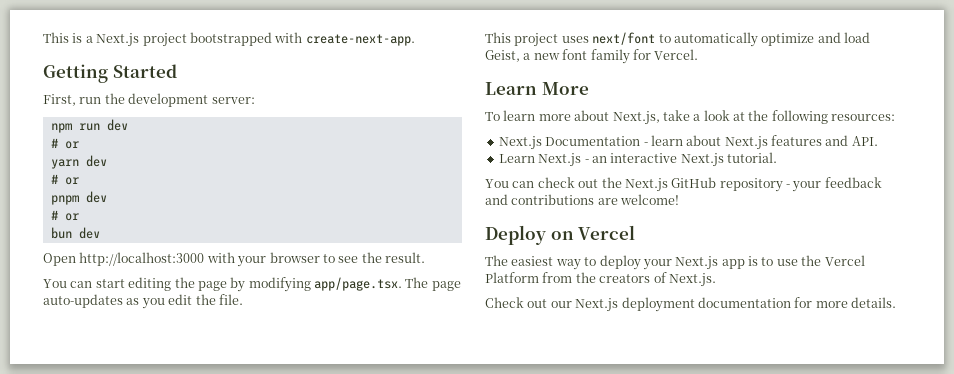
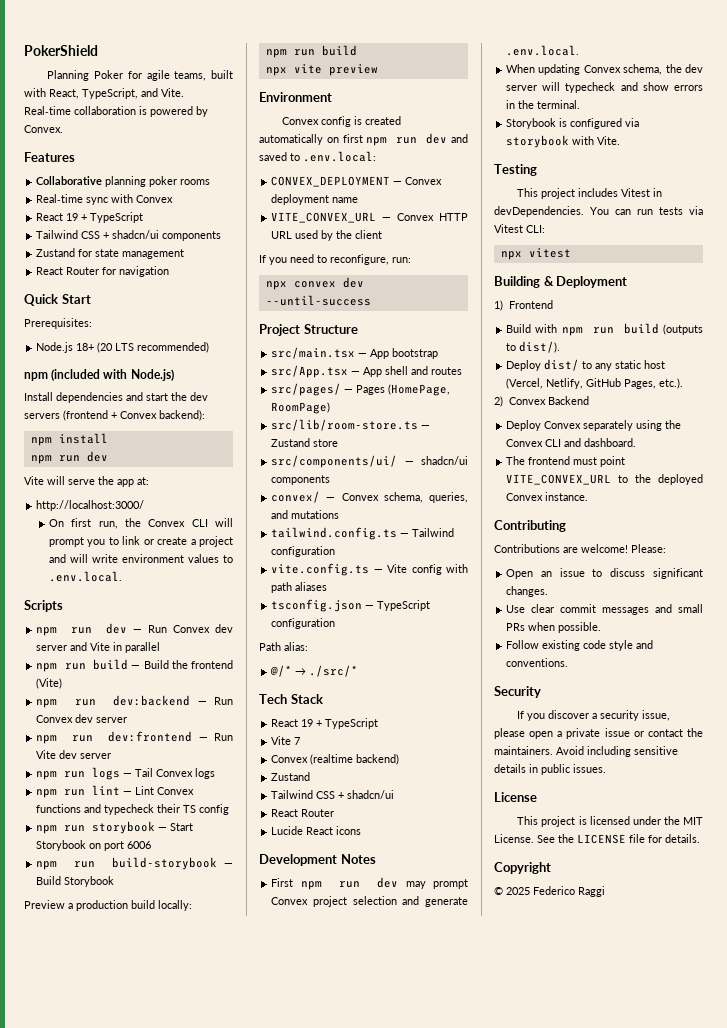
[43,32,415,47] [43,64,177,83] [43,93,255,107] [50,119,128,133] [50,138,79,149] [50,155,107,169] [50,174,79,185] [50,191,107,205] [50,210,79,221] [50,227,100,239] [43,252,425,267] [43,277,461,292] [43,294,243,309] [485,32,870,47] [485,49,699,64] [485,82,589,95] [485,110,896,125] [498,135,878,150] [498,152,777,167] [485,177,882,192] [485,194,680,205] [485,225,636,245] [485,255,865,270] [485,272,716,287] [485,297,896,312] This is a Next.js project bootstrapped with create-next-app. // Getting Started // First, run the development server: // npm run dev // # or // yarn dev // # or // pnpm dev // # or // bun dev // Open http://localhost:3000 with your browser to see the result. // You can start editing the page by modifying app/page.tsx. The page auto-updates as you edit the file. // This project uses next/font to automatically optimize and load Geist, a new font family for Vercel. // Learn More // To learn more about Next.js, take a look at the following resources: // Next.js Documentation - learn about Next.js features and API. // Learn Next.js - an interactive Next.js tutorial. // You can check out the Next.js GitHub repository - your feedback and contributions are welcome! // Deploy on Vercel // The easiest way to deploy your Next.js app is to use the Vercel Platform from the creators of Next.js. // Check out our Next.js deployment documentation for more details. -> [24,45,98,56] [47,70,233,81] [24,88,184,99] [24,106,208,117] [24,125,63,133] [24,152,75,162] [36,176,211,187] [36,194,174,205] [36,212,144,223] [36,230,222,241] [36,248,185,259] [36,266,170,277] [24,294,91,306] [24,318,92,329] [36,342,210,353] [24,369,174,381] [24,392,208,403] [24,410,205,421] [30,433,108,446] [30,451,108,464] [24,476,149,487] [36,500,145,511] [48,518,233,529] [48,536,233,547] [48,554,233,563] [48,571,122,582] [24,600,63,612] [36,623,233,636] [36,642,161,653] [36,659,233,672] [36,678,63,689] [36,695,234,708] [36,714,128,723] [36,731,233,744] [36,750,112,759] [36,767,216,780] [36,785,195,798] [36,804,230,815] [36,821,194,834] [36,840,152,851] [36,857,233,870] [36,876,115,887] [24,900,192,911] [265,45,357,58] [265,64,378,76] [259,92,332,102] [282,116,402,127] [259,133,468,146] [259,151,376,162] [271,176,443,187] [271,194,359,205] [271,212,468,223] [271,230,383,241] [259,254,411,265] [265,277,364,290] [265,295,371,306] [259,324,358,336] [271,347,439,359] [271,365,463,378] [271,383,451,396] [271,402,331,414] [271,419,431,431] [271,438,339,447] [271,455,468,468] [271,475,331,485] [271,491,468,503] [271,510,340,519] [271,527,455,540] [271,546,336,557] [271,563,468,576] [271,582,328,593] [271,599,431,612] [271,618,336,629] [259,642,308,651] [270,665,359,677] [259,694,323,704] [271,718,379,729] [271,736,301,745] [271,754,400,765] [271,772,311,781] [271,790,395,799] [271,809,335,817] [271,826,362,835] [259,854,376,866] [271,877,468,890] [271,896,468,907] [506,45,580,56] [506,64,703,75] [506,82,703,93] [506,100,581,109] [506,118,640,129] [506,135,621,148] [494,164,537,176] [517,188,663,199] [494,206,703,217] [494,224,545,233] [500,248,571,260] [494,276,628,288] [494,300,553,311] [506,323,703,336] [506,341,561,353] [506,359,666,371] [506,378,684,389] [494,396,589,407] [506,420,682,431] [506,438,637,447] [506,456,626,467] [506,474,703,485] [506,492,589,501] [494,520,566,532] [494,544,666,553] [506,568,703,579] [506,586,549,597] [506,604,703,615] [506,622,602,633] [506,640,654,651] [506,658,569,667] [494,686,541,698] [517,710,671,721] [494,728,703,739] [494,746,678,757] [494,764,606,775] [494,792,537,802] [517,816,703,827] [494,834,700,844] [494,862,551,874] [494,886,605,897] PokerShield // Planning Poker for agile teams, built with React, TypeScript, and Vite. Real‑time collaboration is powered by Convex. // Features // Collaborative planning poker rooms // Real‑time sync with Convex // React 19 + TypeScript // Tailwind CSS + shadcn/ui components // Zustand for state management // React Router for navigation // Quick Start // Prerequisites: // Node.js 18+ (20 LTS recommended) // npm (included with Node.js) // Install dependencies and start the dev servers (frontend + Convex backend): // npm install // npm run dev // Vite will serve the app at: // http://localhost:3000/ // On first run, the Convex CLI will prompt you to link or create a project and will write environment values to .env.local. // Scripts // npm run dev — Run Convex dev server and Vite in parallel // npm run build — Build the frontend (Vite) // npm run dev:backend — Run Convex dev server // npm run dev:frontend — Run Vite dev server // npm run logs — Tail Convex logs // npm run lint — Lint Convex functions and typecheck their TS config // npm run storybook — Start Storybook on port 6006 // npm run build-storybook — Build Storybook // Preview a production build locally: // npm run build // npx vite preview // Environment // Convex config is created automatically on first npm run dev and saved to .env.local: // CONVEX_DEPLOYMENT — Convex deployment name // VITE_CONVEX_URL — Convex HTTP URL used by the client // If you need to reconfigure, run: // npx convex dev --until-success // Project Structure // src/main.tsx — App bootstrap // src/App.tsx — App shell and routes // src/pages/ — Pages (HomePage, RoomPage) // src/lib/room-store.ts — Zustand store // src/components/ui/ — shadcn/ui components // convex/ — Convex schema, queries, and mutations // tailwind.config.ts — Tailwind configuration // vite.config.ts — Vite config with path aliases // tsconfig.json — TypeScript configuration // Path alias: // @/* → ./src/* // Tech Stack // React 19 + TypeScript // Vite 7 // Convex (realtime backend) // Zustand // Tailwind CSS + shadcn/ui // React Router // Lucide React icons // Development Notes // First npm run dev may prompt Convex project selection and generate .env.local. // When updating Convex schema, the dev server will typecheck and show errors in the terminal. // Storybook is configured via storybook with Vite. // Testing // This project includes Vitest in devDependencies. You can run tests via Vitest CLI: // npx vitest // Building & Deployment // 1) Frontend // Build with npm run build (outputs to dist/). // Deploy dist/ to any static host (Vercel, Netlify, GitHub Pages, etc.). // 2) Convex Backend // Deploy Convex separately using the Convex CLI and dashboard. // The frontend must point VITE_CONVEX_URL to the deployed Convex instance. // Contributing // Contributions are welcome! Please: // Open an issue to discuss significant changes. // Use clear commit messages and small PRs when possible. // Follow existing code style and conventions. // Security // If you discover a security issue, please open a private issue or contact the maintainers. Avoid including sensitive details in public issues. // License // This project is licensed under the MIT License. See the LICENSE file for details. // Copyright // © 2025 Federico Raggi

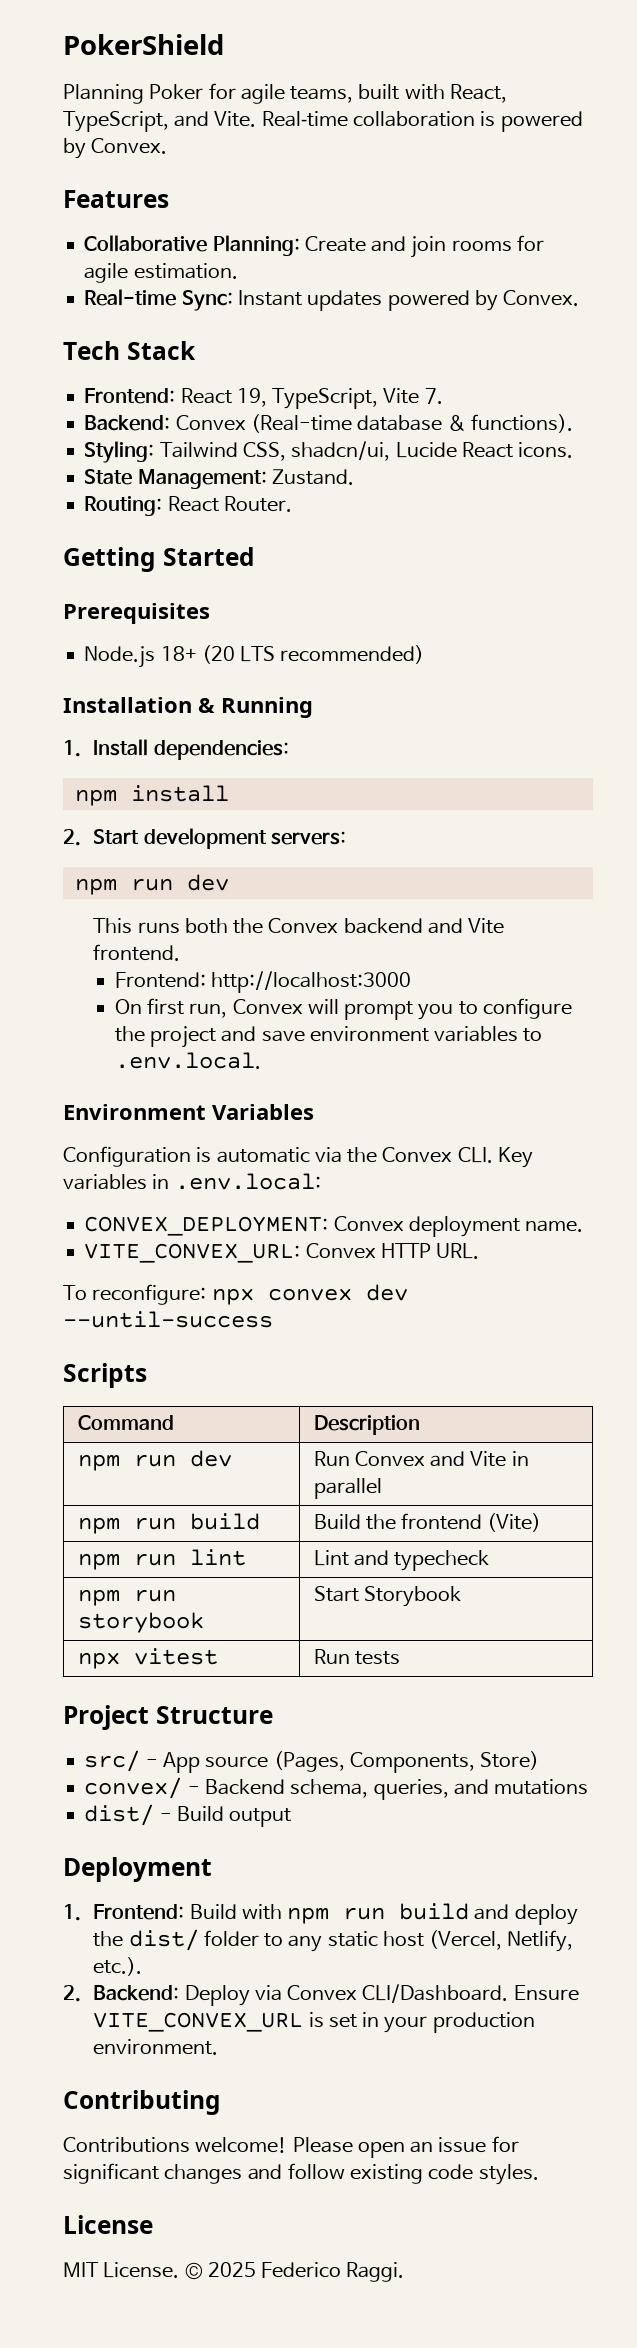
[105,176,211,187] [36,194,174,205] [36,212,144,223] [36,230,222,241] [36,248,185,259] [36,266,170,277] [24,294,91,306] [24,318,92,329] planning poker rooms // Real‑time sync with Convex // React 19 + TypeScript // Tailwind CSS + shadcn/ui components // Zustand for state management // React Router for navigation // Quick Start // Prerequisites: -> [212,235,545,258] [84,263,238,283] [84,289,580,311] [63,341,196,360] [84,388,443,409] [84,414,573,433] [84,441,574,463] [84,469,354,489] [84,496,292,516] [63,547,255,572] [63,603,210,624] Planning: Create and join rooms for agile estimation. // Real-time Sync: Instant updates powered by Convex. // Tech Stack // Frontend: React 19, TypeScript, Vite 7. // Backend: Convex (Real-time database & functions). // Styling: Tailwind CSS, shadcn/ui, Lucide React icons. // State Management: Zustand. // Routing: React Router. // Getting Started // Prerequisites
[24,369,174,381] [24,392,208,403] [24,410,205,421] [30,433,108,446] [30,451,108,464] [24,476,149,487] [36,500,145,511] npm (included with Node.js) // Install dependencies and start the dev servers (frontend + Convex backend): // npm install // npm run dev // Vite will serve the app at: // http://localhost:3000/ -> [63,697,313,718] [63,739,289,760] [74,785,229,806] [63,828,346,849] [74,874,229,895] [93,918,505,934] [93,944,181,961] [114,971,412,993] Installation & Running // 1. Install dependencies: // npm install // 2. Start development servers: // npm run dev // This runs both the Convex backend and Vite frontend. // Frontend: http://localhost:3000
[124,518,208,527] the Convex CLI -> [232,999,303,1015] Convex
[122,536,233,547] [48,554,233,563] [48,571,122,582] [24,600,63,612] [36,623,233,636] [36,642,161,653] [36,659,233,672] [36,678,63,689] [36,695,234,708] [36,714,128,723] [36,731,233,744] [36,750,112,759] [36,767,216,780] [36,785,195,798] [36,804,230,815] [36,821,194,834] [36,840,152,851] [36,857,233,870] [36,876,115,887] [24,900,192,911] [265,45,357,58] [265,64,378,76] [259,92,332,102] [282,116,402,127] [259,133,468,146] [259,151,376,162] [271,176,443,187] [271,194,359,205] [271,212,468,223] [271,230,383,241] [259,254,411,265] [265,277,364,290] [265,295,371,306] [259,324,358,336] [271,347,439,359] [271,365,463,378] [271,383,451,396] [271,402,331,414] [271,419,431,431] [271,438,339,447] [271,455,468,468] [271,475,331,485] link or create a project and will write environment values to .env.local. // Scripts // npm run dev — Run Convex dev server and Vite in parallel // npm run build — Build the frontend (Vite) // npm run dev:backend — Run Convex dev server // npm run dev:frontend — Run Vite dev server // npm run logs — Tail Convex logs // npm run lint — Lint Convex functions and typecheck their TS config // npm run storybook — Start Storybook on port 6006 // npm run build-storybook — Build Storybook // Preview a production build locally: // npm run build // npx vite preview // Environment // Convex config is created automatically on first npm run dev and saved to .env.local: // CONVEX_DEPLOYMENT — Convex deployment name // VITE_CONVEX_URL — Convex HTTP URL used by the client // If you need to reconfigure, run: // npx convex dev --until-success // Project Structure // src/main.tsx — App bootstrap // src/App.tsx — App shell and routes // src/pages/ — Pages (HomePage, RoomPage) // src/lib/room-store.ts — Zustand store // src/components/ui/ — shadcn/ui components -> [482,998,572,1019] [114,1026,543,1048] [114,1052,261,1069] [63,1104,314,1120] [63,1146,533,1168] [63,1173,321,1190] [84,1216,584,1237] [84,1243,480,1263] [63,1284,408,1305] [63,1311,273,1328] [63,1363,147,1388] [77,1415,174,1430] [313,1415,420,1435] [77,1450,232,1471] [313,1451,529,1467] [313,1478,382,1499] [77,1513,260,1534] [313,1513,542,1532] [77,1549,246,1570] [313,1550,490,1571] [77,1589,176,1606] [77,1612,204,1633] [313,1586,461,1607] [77,1648,218,1669] [313,1649,400,1665] [63,1705,273,1730] [84,1750,540,1773] configure the project and save environment variables to .env.local. // Environment Variables // Configuration is automatic via the Convex CLI. Key variables in .env.local: // CONVEX_DEPLOYMENT: Convex deployment name. // VITE_CONVEX_URL: Convex HTTP URL. // To reconfigure: npx convex dev --until-success // Scripts // Command | Description // npm run dev | Run Convex and Vite in parallel // npm run build | Build the frontend (Vite) // npm run lint | Lint and typecheck // npm run storybook | Start Storybook // npx vitest | Run tests // Project Structure // src/ - App source (Pages, Components, Store)
[326,493,379,501] — Convex -> [187,1779,285,1795] - Backend
[271,527,455,540] [271,546,336,557] [271,563,468,576] [271,582,328,593] [271,599,431,612] [271,618,336,629] [259,642,308,651] [270,665,359,677] [259,694,323,704] [271,718,379,729] [271,736,301,745] [271,754,400,765] [271,772,311,781] [271,790,395,799] [271,809,335,817] [271,826,362,835] [259,854,376,866] [271,877,468,890] [271,896,468,907] [506,45,580,56] [506,64,703,75] [506,82,703,93] [506,100,581,109] [506,118,640,129] [506,135,621,148] [494,164,537,176] [517,188,663,199] [494,206,703,217] [494,224,545,233] [500,248,571,260] [494,276,554,288] tailwind.config.ts — Tailwind configuration // vite.config.ts — Vite config with path aliases // tsconfig.json — TypeScript configuration // Path alias: // @/* → ./src/* // Tech Stack // React 19 + TypeScript // Vite 7 // Convex (realtime backend) // Zustand // Tailwind CSS + shadcn/ui // React Router // Lucide React icons // Development Notes // First npm run dev may prompt Convex project selection and generate .env.local. // When updating Convex schema, the dev server will typecheck and show errors in the terminal. // Storybook is configured via storybook with Vite. // Testing // This project includes Vitest in devDependencies. You can run tests via Vitest CLI: // npx vitest // Building & -> [84,1804,292,1827] dist/ - Build output //
[494,300,553,311] 1) Frontend // -> [63,1904,185,1921] 1. Frontend:
[663,324,703,335] [506,341,561,353] [506,359,580,371] (outputs to dist/). // Deploy dist/ -> [474,1904,578,1925] [93,1929,259,1951] and deploy the dist/ folder
[586,378,657,389] GitHub Pages, -> (574, 1941) none
[494,396,589,407] [506,420,682,431] [506,438,637,447] [506,456,626,467] [506,474,703,485] [506,492,589,501] [494,520,566,532] [494,544,666,553] [506,568,703,579] [506,586,549,597] [506,604,703,615] [506,622,602,633] [506,640,654,651] [506,658,569,667] [494,686,541,698] [517,710,671,721] [494,728,703,739] [494,746,678,757] [494,764,606,775] [494,792,537,802] [517,816,703,827] [494,834,700,844] [494,862,551,874] 2) Convex Backend // Deploy Convex separately using the Convex CLI and dashboard. // The frontend must point VITE_CONVEX_URL to the deployed Convex instance. // Contributing // Contributions are welcome! Please: // Open an issue to discuss significant changes. // Use clear commit messages and small PRs when possible. // Follow existing code style and conventions. // Security // If you discover a security issue, please open a private issue or contact the maintainers. Avoid including sensitive details in public issues. // License // This project is licensed under the MIT License. See the LICENSE file for details. // Copyright // -> [63,1984,579,2006] [93,2012,535,2033] [93,2039,219,2055] [63,2090,221,2115] [63,2136,519,2158] [63,2163,539,2185] [63,2215,153,2234] [63,2262,180,2278] 2. Backend: Deploy via Convex CLI/Dashboard. Ensure VITE_CONVEX_URL is set in your production environment. // Contributing // Contributions welcome! Please open an issue for significant changes and follow existing code styles. // License // MIT License.
[578,886,605,897] Raggi -> [346,2262,405,2282] Raggi.

